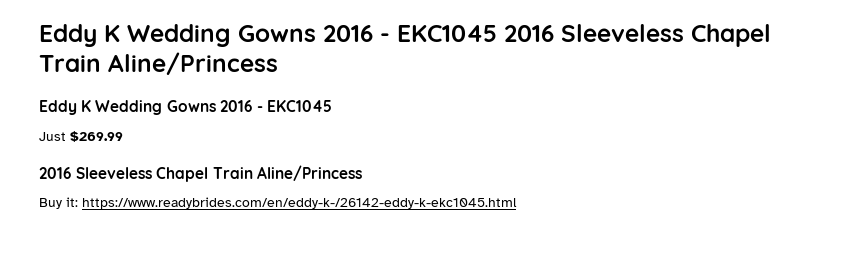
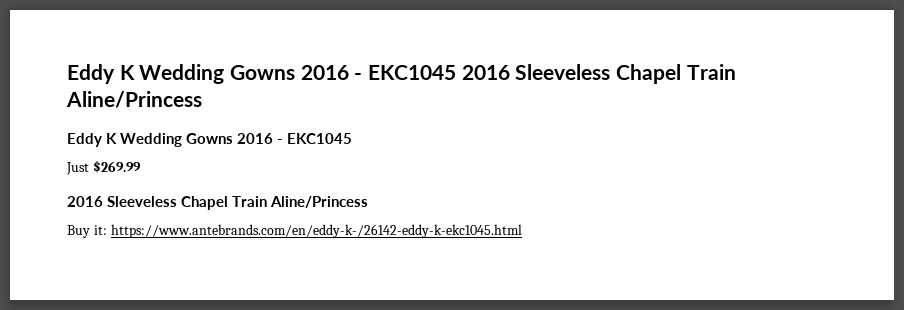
[82,197,517,209] https://www.readybrides.com/en/eddy-k-/26142-eddy-k-ekc1045.html -> [110,224,522,238] https://www.antebrands.com/en/eddy-k-/26142-eddy-k-ekc1045.html

